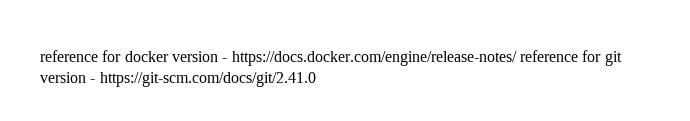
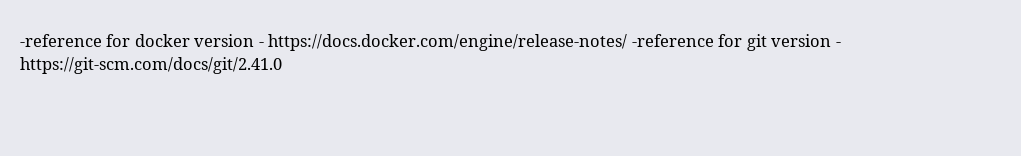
[40,50,98,62] reference -> [20,34,102,47] -reference
[519,50,578,62] reference -> [631,34,714,47] -reference

